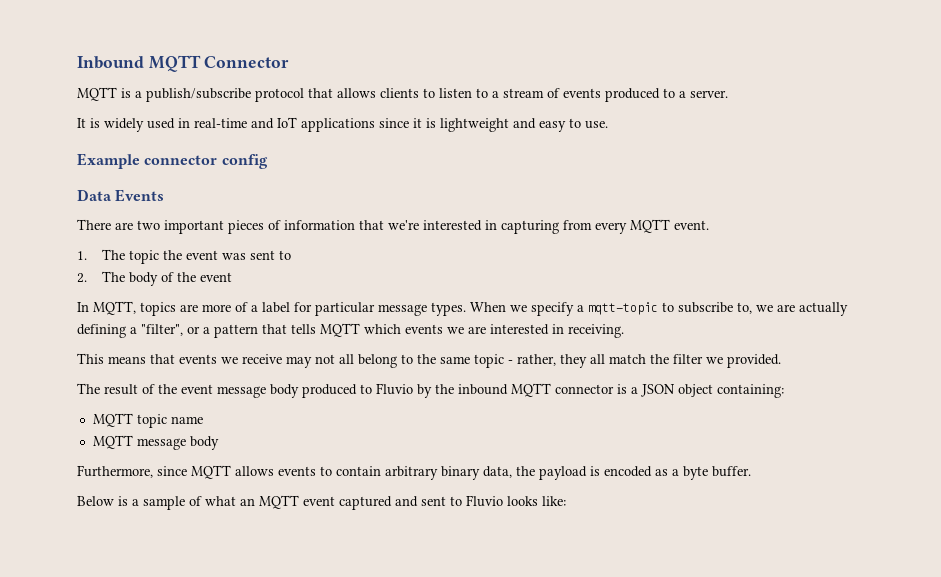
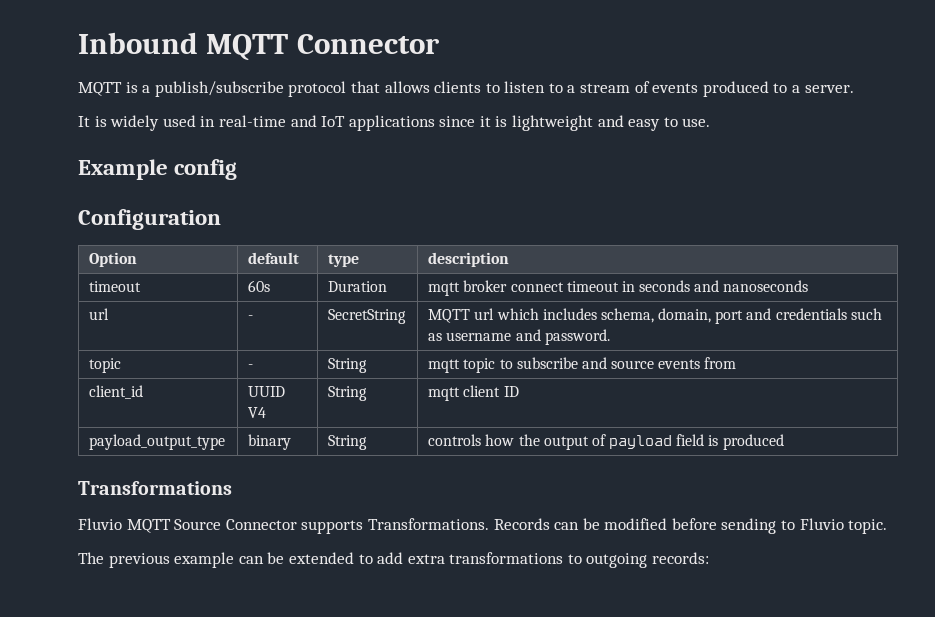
[144,155,218,165] connector -> (168, 169) none
[77,189,165,202] [77,219,709,234] [77,249,292,264] [77,271,233,286] [77,301,848,316] [77,323,624,338] [77,353,781,368] [77,383,784,398] [92,413,203,428] [92,435,219,450] [77,465,751,480] [77,495,566,510] Data Events // There are two important pieces of information that we're interested in capturing from every MQTT event. // 1. The topic the event was sent to // 2. The body of the event // In MQTT, topics are more of a label for particular message types. When we specify a mqtt-topic to subscribe to, we are actually defining a "filter", or a pattern that tells MQTT which events we are interested in receiving. // This means that events we receive may not all belong to the same topic - rather, they all match the filter we provided. // The result of the event message body produced to Fluvio by the inbound MQTT connector is a JSON object containing: // MQTT topic name // MQTT message body // Furthermore, since MQTT allows events to contain arbitrary binary data, the payload is encoded as a byte buffer. // Below is a sample of what an MQTT event captured and sent to Fluvio looks like: -> [78,209,221,230] [89,252,138,267] [248,252,300,264] [328,254,360,267] [428,252,510,267] [89,281,142,292] [248,280,271,292] [328,281,388,292] [428,280,809,296] [89,308,110,320] [248,315,254,320] [328,309,407,324] [428,308,882,324] [428,329,610,345] [89,358,122,373] [248,364,254,369] [328,358,368,373] [428,357,737,373] [89,385,144,399] [248,386,286,397] [248,407,267,418] [328,386,368,401] [428,385,519,401] [89,434,226,450] [248,434,292,450] [328,435,368,450] [428,434,784,450] [78,481,232,495] [78,518,888,534] [78,552,710,568] Configuration // Option | default | type | description // timeout | 60s | Duration | mqtt broker connect timeout in seconds and nanoseconds // url | - | SecretString | MQTT url which includes schema, domain, port and credentials such as username and password. // topic | - | String | mqtt topic to subscribe and source events from // client_id | UUID V4 | String | mqtt client ID // payload_output_type | binary | String | controls how the output of payload field is produced // Transformations // Fluvio MQTT Source Connector supports Transformations. Records can be modified before sending to Fluvio topic. // The previous example can be extended to add extra transformations to outgoing records:

